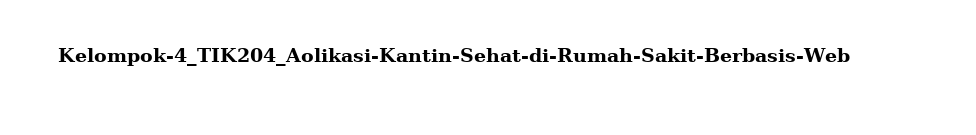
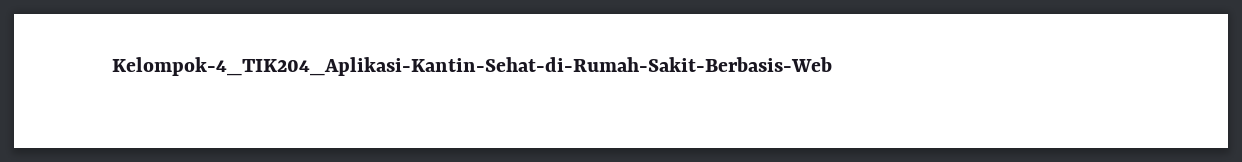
[58,48,850,66] Kelompok-4_TIK204_Aolikasi-Kantin-Sehat-di-Rumah-Sakit-Berbasis-Web -> [112,57,832,76] Kelompok-4_TIK204_Aplikasi-Kantin-Sehat-di-Rumah-Sakit-Berbasis-Web

